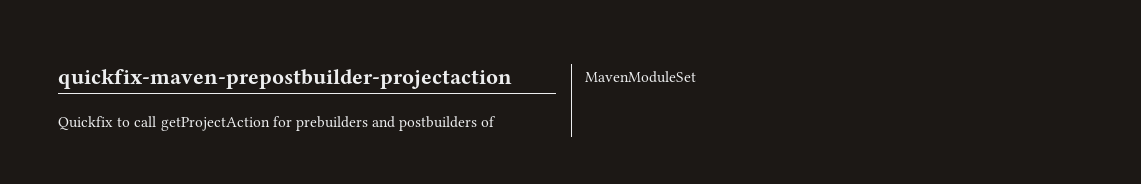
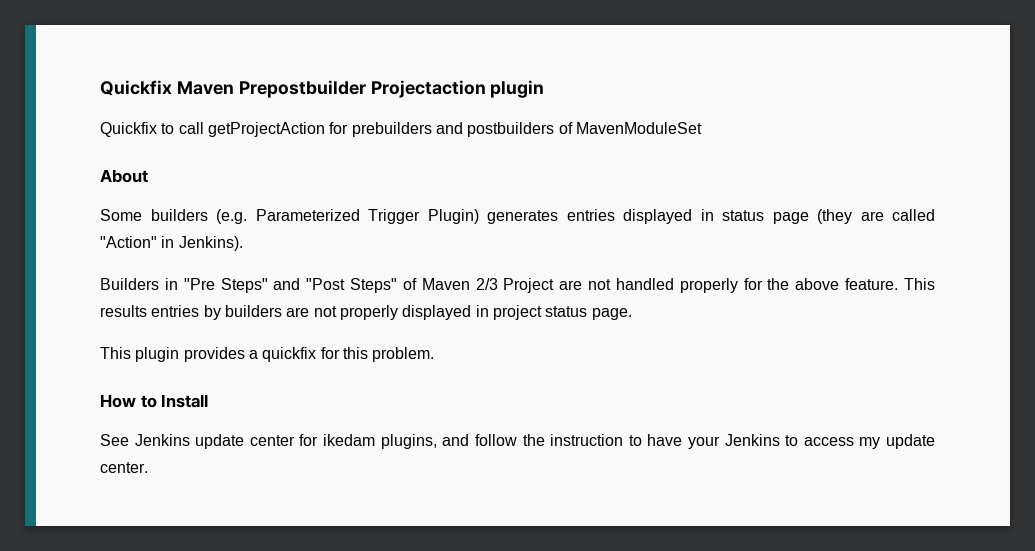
[58,69,512,89] quickfix-maven-prepostbuilder-projectaction -> [100,80,545,98] Quickfix Maven Prepostbuilder Projectaction plugin
(696, 77) none -> [100,169,148,183] [100,209,935,224] [100,236,243,251] [100,278,936,293] [100,305,632,320] [100,347,435,362] [100,394,209,408] [100,434,935,449] [100,462,148,473] // About // Some builders (e.g. Parameterized Trigger Plugin) generates entries displayed in status page (they are called "Action" in Jenkins). // Builders in "Pre Steps" and "Post Steps" of Maven 2/3 Project are not handled properly for the above feature. This results entries by builders are not properly displayed in project status page. // This plugin provides a quickfix for this problem. // How to Install // See Jenkins update center for ikedam plugins, and follow the instruction to have your Jenkins to access my update center.

